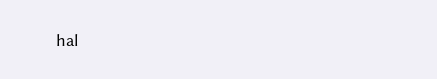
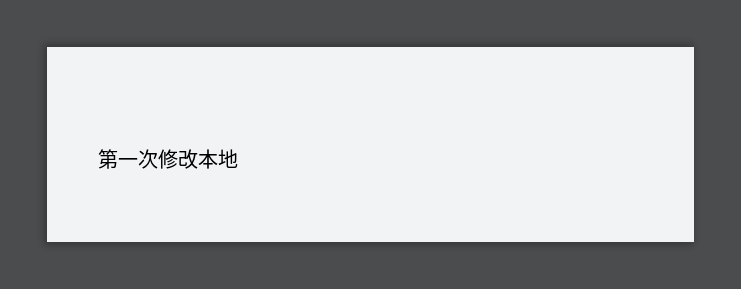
[56,34,78,46] hal -> [98,149,238,169] 第一次修改本地

